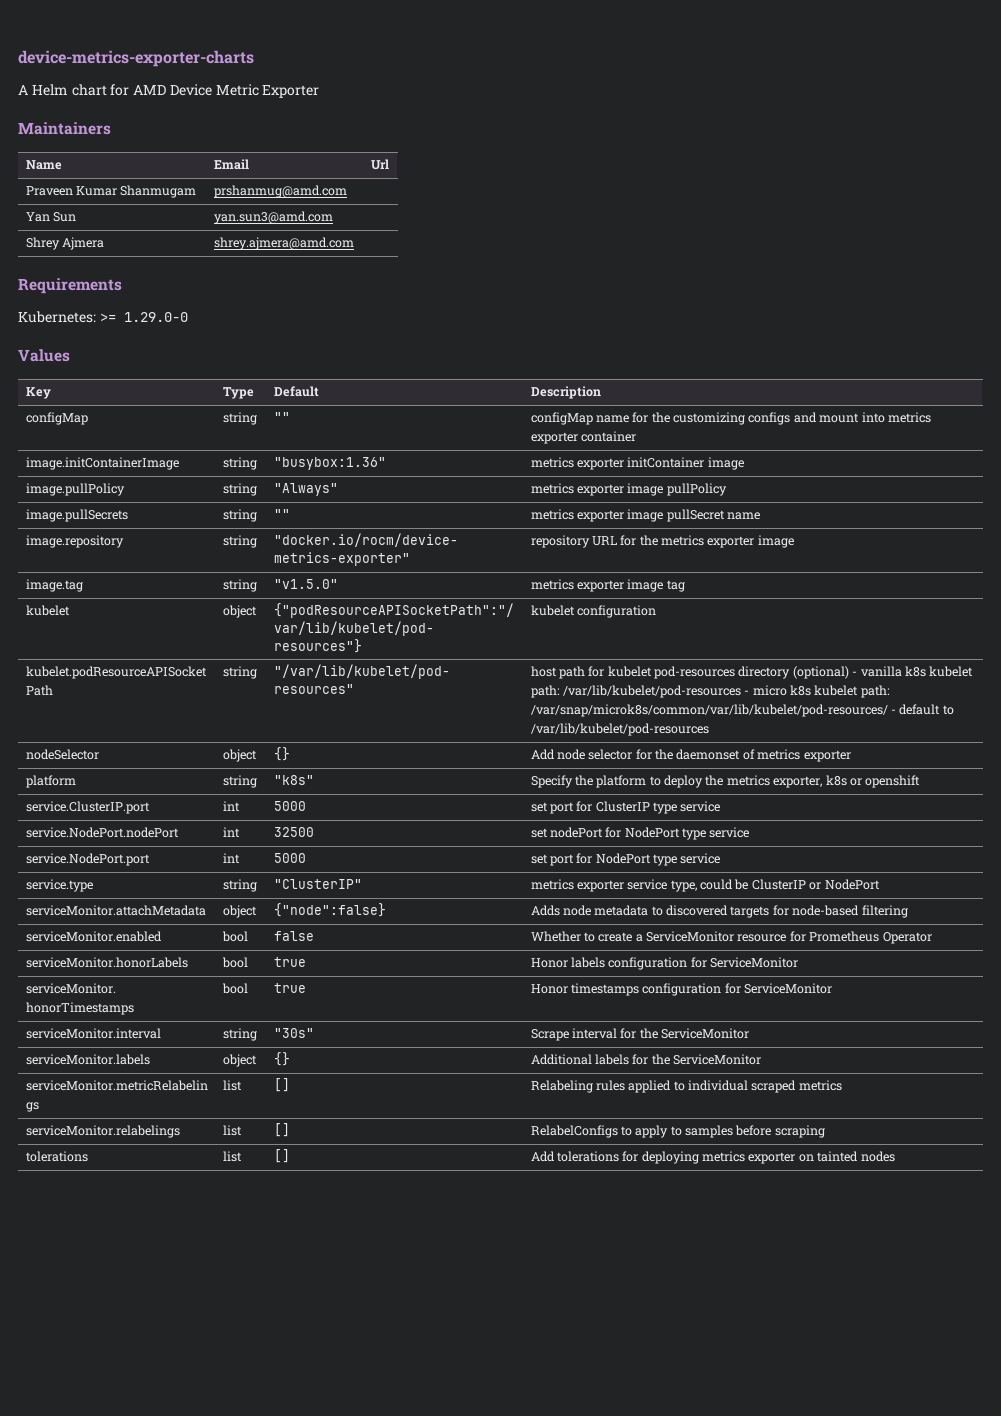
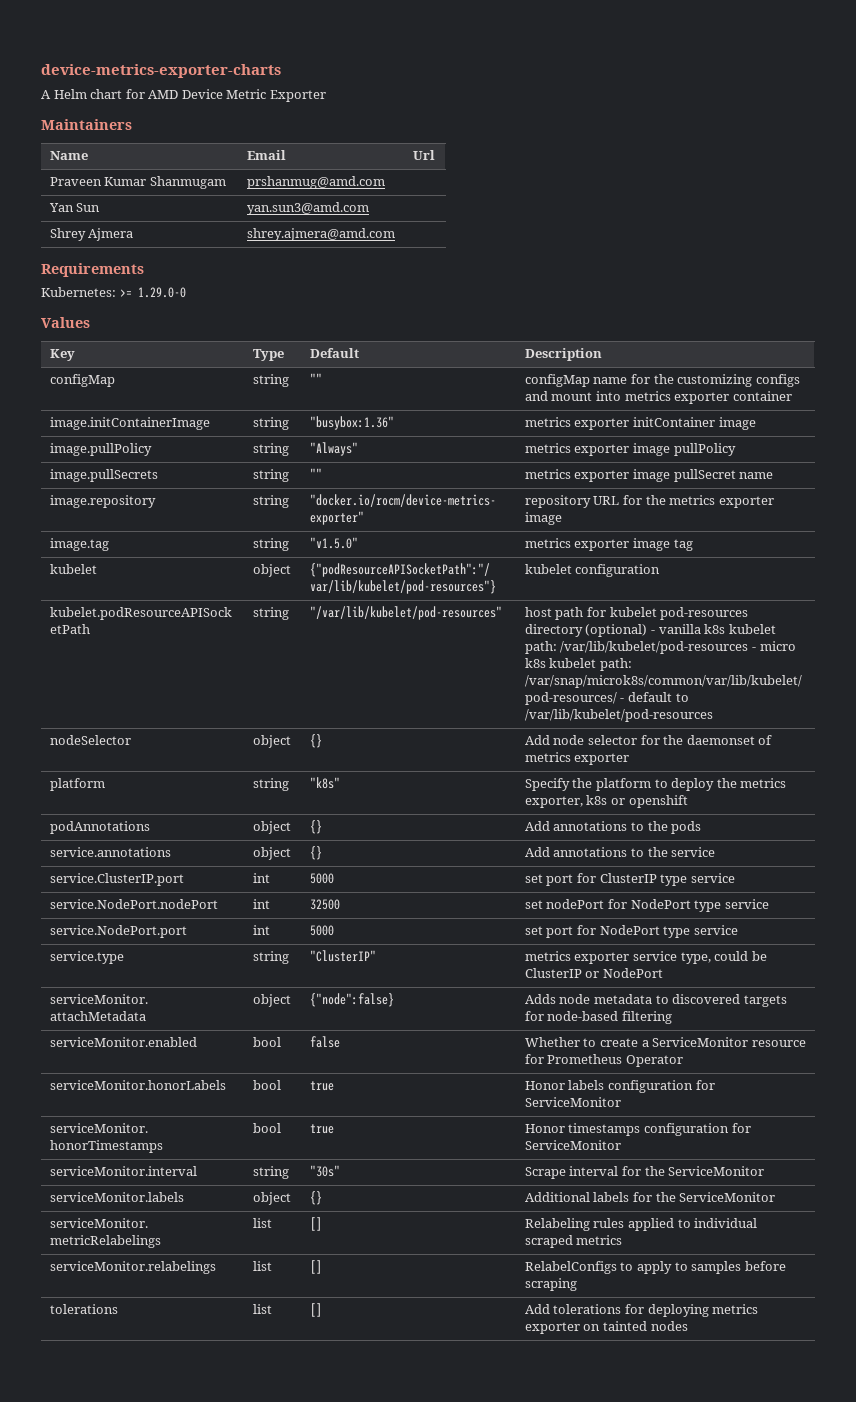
(921, 781) none -> [49,821,150,834] [252,821,291,834] [309,820,322,834] [524,821,702,834] [49,847,171,857] [252,847,291,860] [309,846,322,860] [524,847,716,857] // podAnnotations | object | {} | Add annotations to the pods // service.annotations | object | {} | Add annotations to the service

